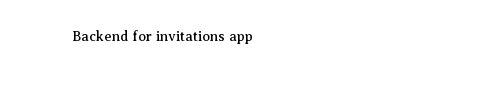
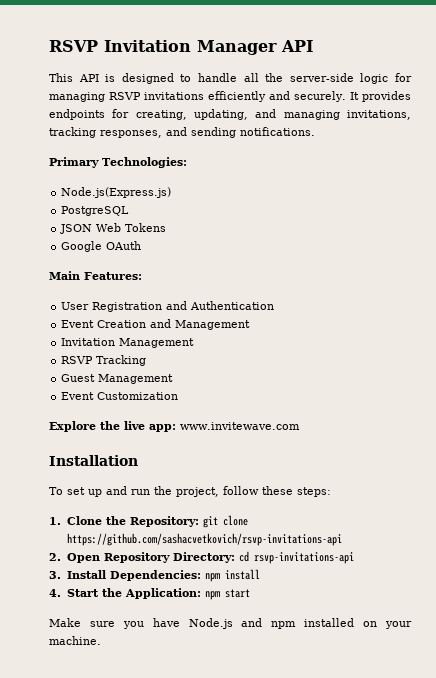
[72,30,253,44] Backend for invitations app -> [49,40,313,55] [49,73,412,84] [49,91,411,102] [49,109,412,120] [49,127,315,138] [49,157,187,168] [61,187,172,198] [61,206,130,216] [60,223,167,234] [61,241,142,252] [49,271,142,280] [61,301,275,312] [61,319,251,330] [61,338,195,348] [61,355,147,366] [61,374,174,384] [61,392,179,400] [49,421,300,432] [49,455,138,466] [49,486,331,497] [49,515,248,528] [66,533,342,546] [49,551,354,564] [49,569,260,582] [49,588,250,600] [49,618,412,629] [49,636,101,645] RSVP Invitation Manager API // This API is designed to handle all the server-side logic for managing RSVP invitations efficiently and securely. It provides endpoints for creating, updating, and managing invitations, tracking responses, and sending notifications. // Primary Technologies: // Node.js(Express.js) // PostgreSQL // JSON Web Tokens // Google OAuth // Main Features: // User Registration and Authentication // Event Creation and Management // Invitation Management // RSVP Tracking // Guest Management // Event Customization // Explore the live app: www.invitewave.com // Installation // To set up and run the project, follow these steps: // 1. Clone the Repository: git clone https://github.com/sashacvetkovich/rsvp-invitations-api // 2. Open Repository Directory: cd rsvp-invitations-api // 3. Install Dependencies: npm install // 4. Start the Application: npm start // Make sure you have Node.js and npm installed on your machine.

